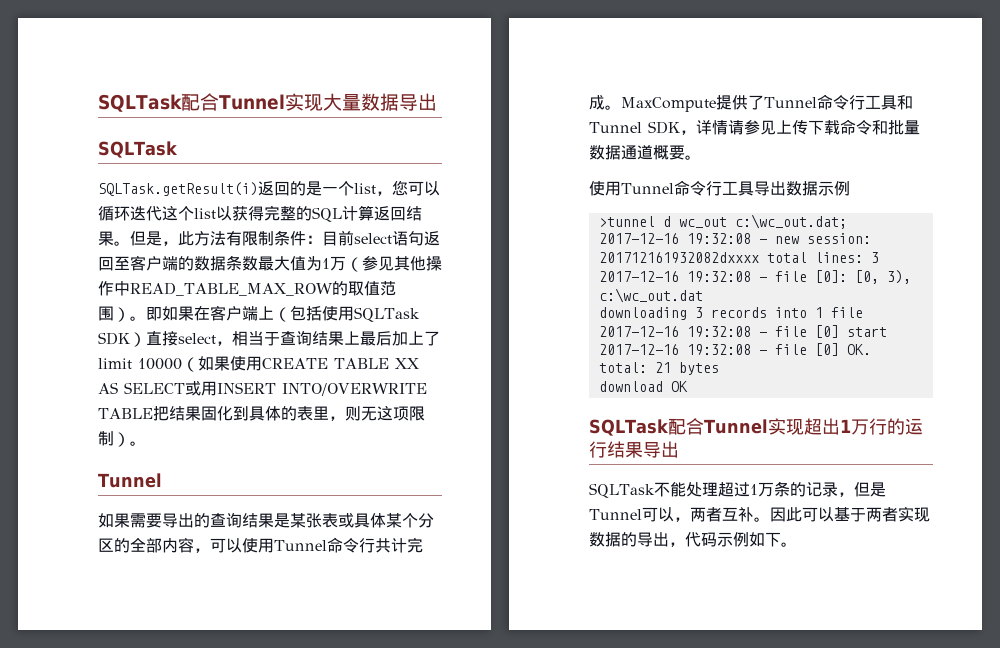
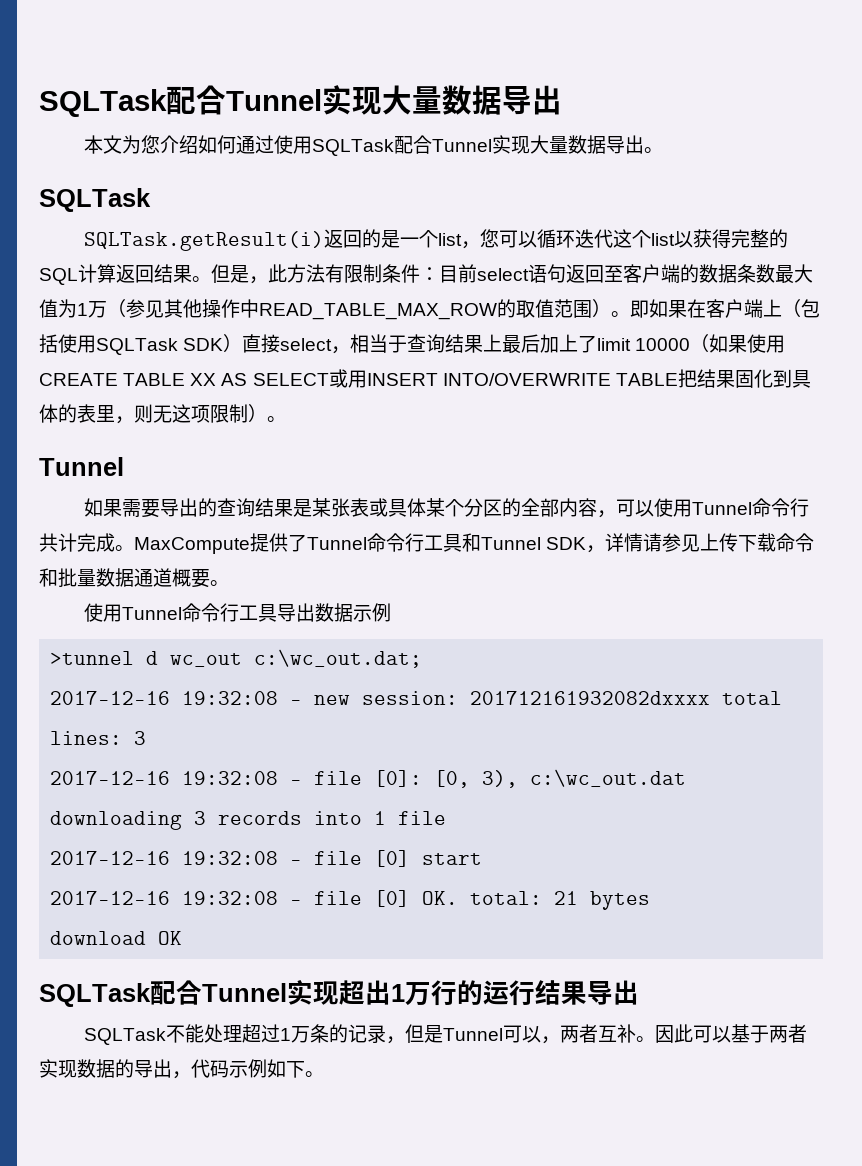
[98,93,437,112] SQLTask配合Tunnel实现大量数据导出 -> [39,85,562,117] [84,135,664,156] SQLTask配合Tunnel实现大量数据导出 // 本文为您介绍如何通过使用SQLTask配合Tunnel实现大量数据导出。

